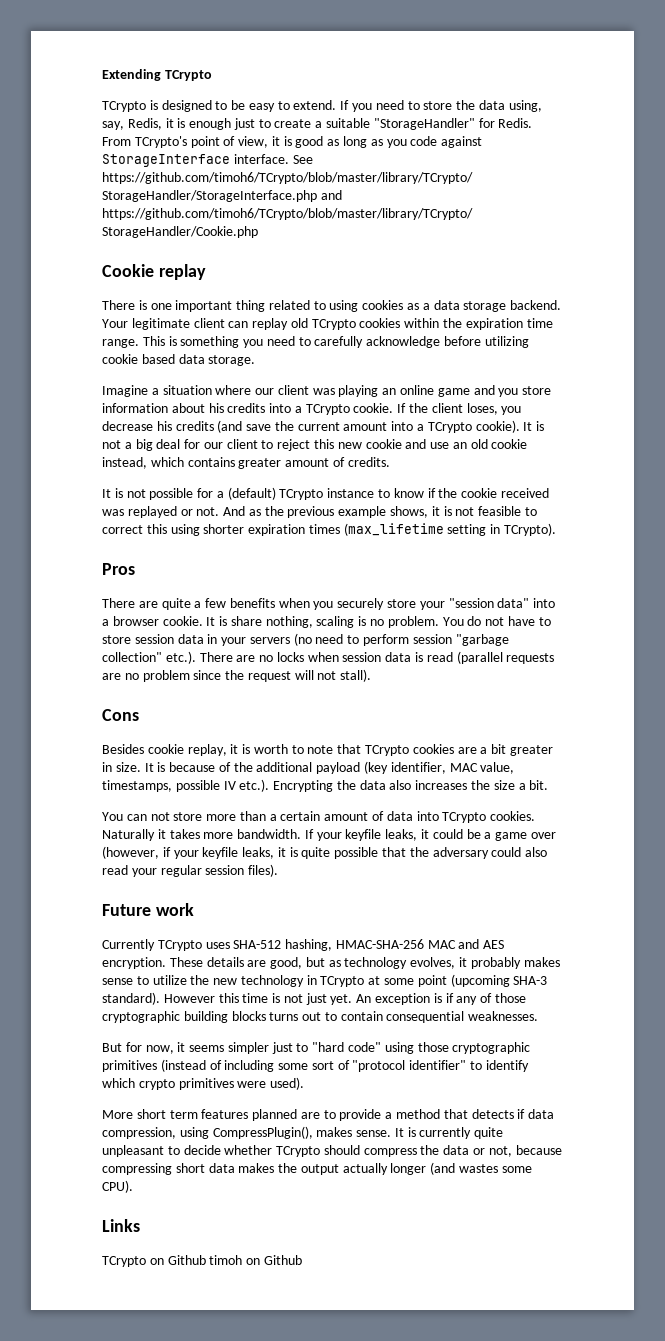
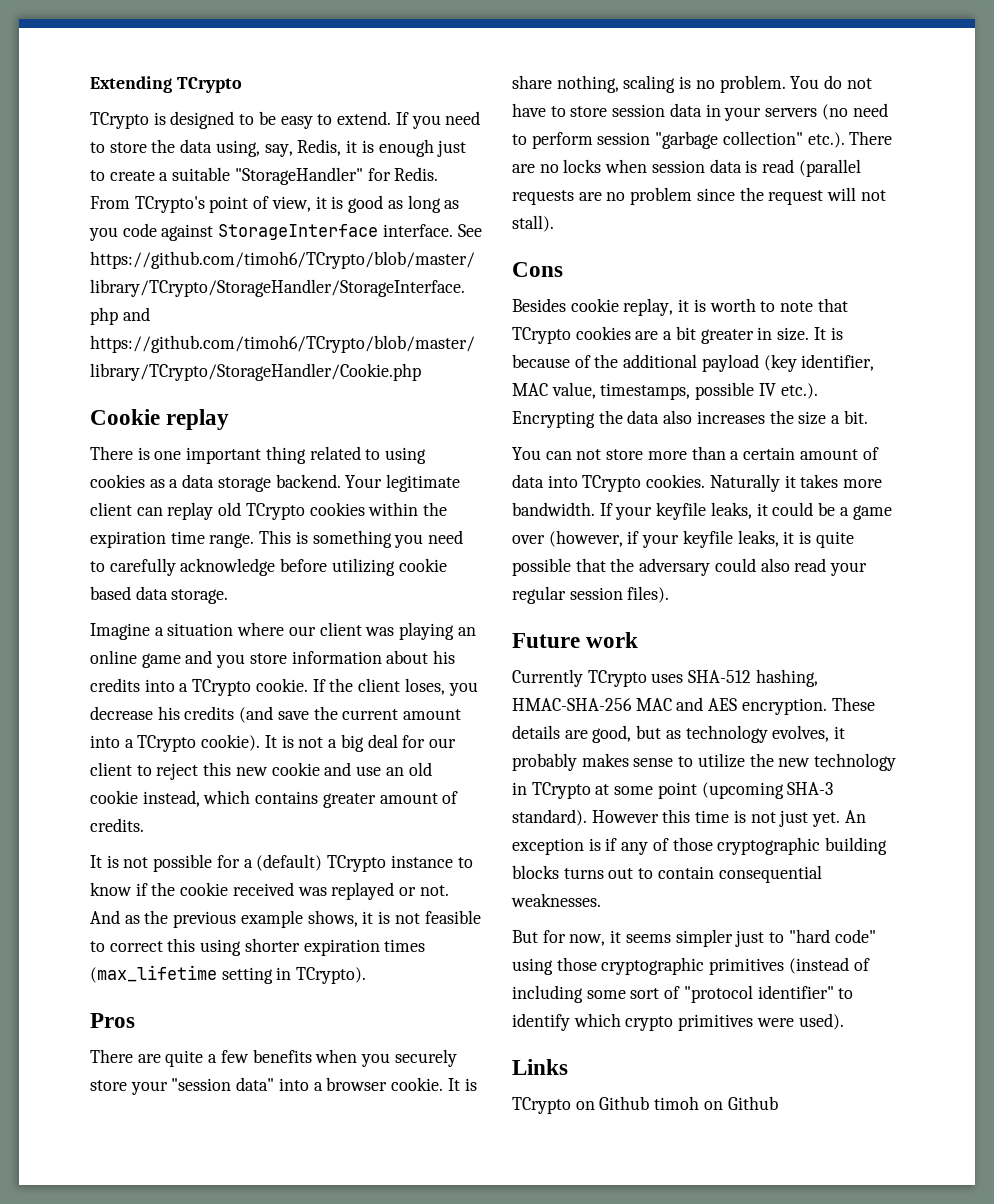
[102,1109,555,1121] [102,1126,504,1139] [102,1145,562,1157] [102,1162,532,1175] [102,1180,133,1193] // More short term features planned are to provide a method that detects if data compression, using CompressPlugin(), makes sense. It is currently quite unpleasant to decide whether TCrypto should compress the data or not, because compressing short data makes the output actually longer (and wastes some CPU). -> (844, 1021) none

